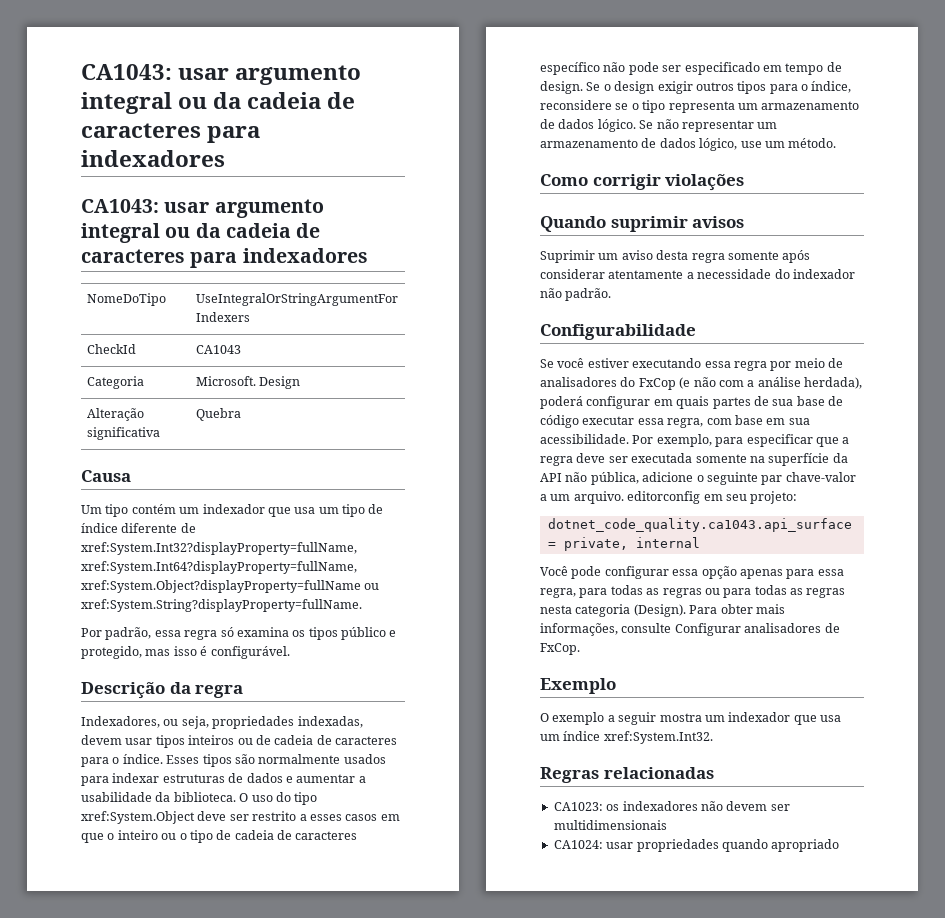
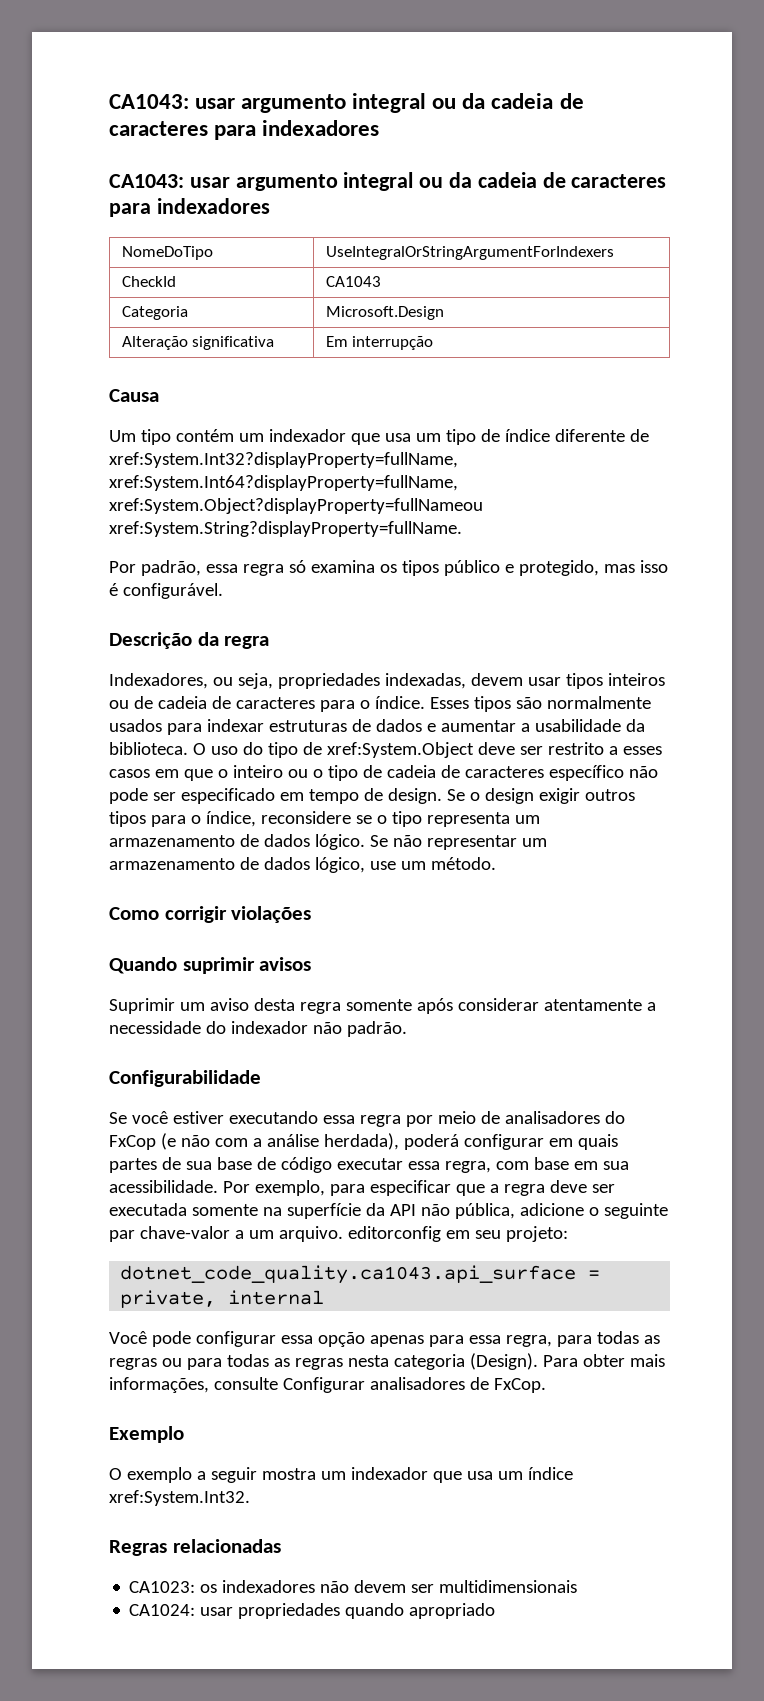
[195,376,300,389] Microsoft. Design -> [325,306,444,320] Microsoft.Design
[195,408,241,421] Quebra -> [325,336,434,350] Em interrupção
[81,580,380,593] xref:System.Object?displayProperty=fullName ou -> [109,498,483,514] xref:System.Object?displayProperty=fullNameou
(318, 798) none -> [302,742,322,755] de

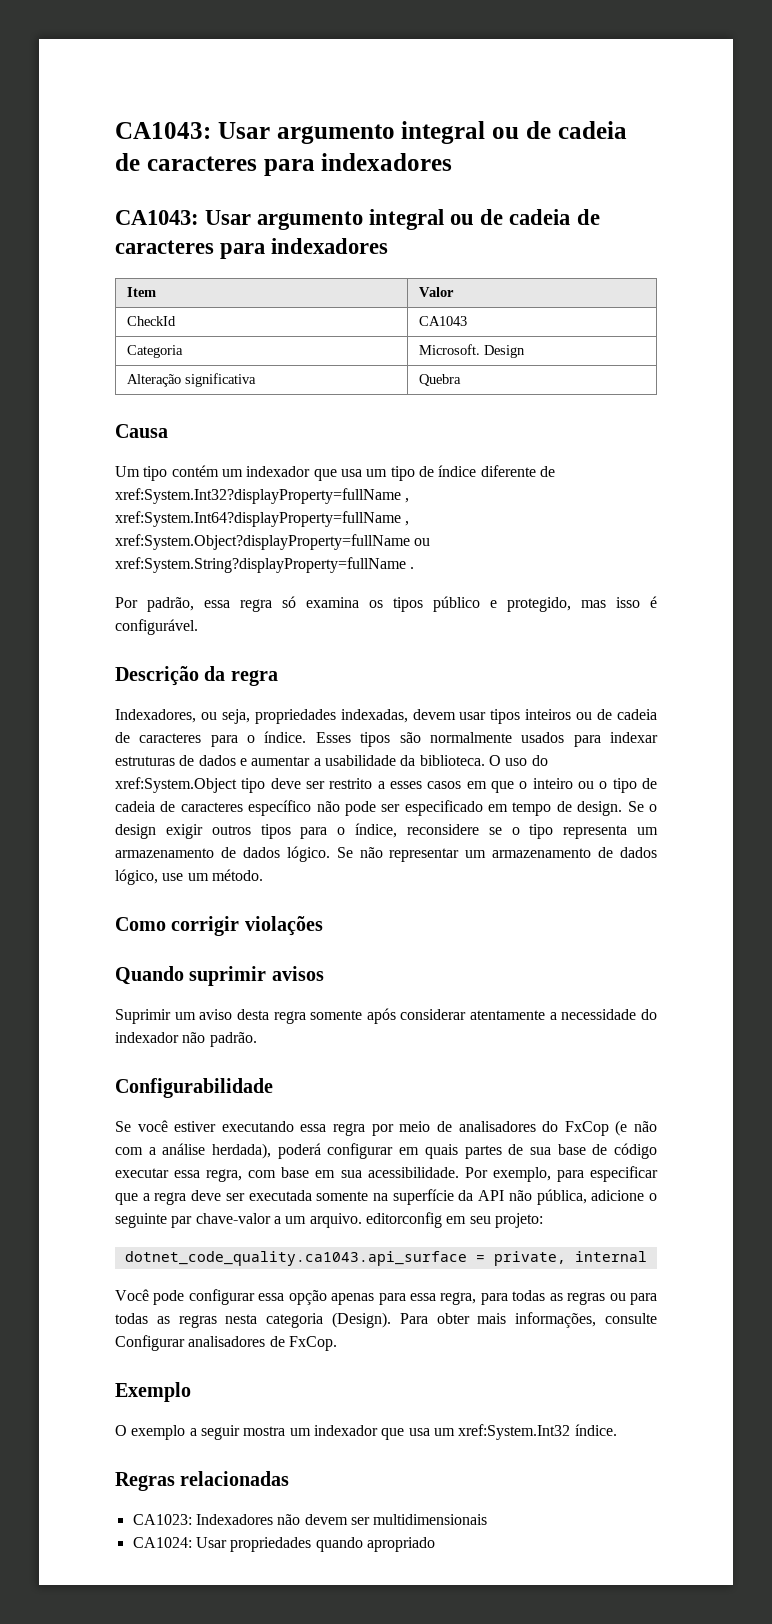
[109,93,486,113] CA1043: usar argumento integral ou da -> [115,121,551,144] CA1043: Usar argumento integral ou de
[189,172,667,191] [109,198,270,217] [121,246,213,260] [325,246,614,260] usar argumento integral ou da cadeia de caracteres para indexadores // NomeDoTipo | UseIntegralOrStringArgumentForIndexers -> [205,209,600,230] [115,238,389,259] [127,287,157,297] [419,287,455,297] Usar argumento integral ou de cadeia de caracteres para indexadores // Item | Valor
[325,306,444,320] Microsoft.Design -> [419,344,526,358] Microsoft. Design
[325,336,434,350] Em interrupção -> [419,374,462,386] Quebra
[109,452,458,468] [109,475,458,491] [109,498,483,514] [109,521,462,537] xref:System.Int32?displayProperty=fullName, xref:System.Int64?displayProperty=fullName, xref:System.Object?displayProperty=fullNameou xref:System.String?displayProperty=fullName. -> [115,488,410,504] [115,511,410,527] [115,534,431,550] [115,557,415,573] xref:System.Int32?displayProperty=fullName , xref:System.Int64?displayProperty=fullName , xref:System.Object?displayProperty=fullName ou xref:System.String?displayProperty=fullName .
[267,742,474,758] tipo de xref:System.Object -> [115,777,266,793] xref:System.Object tipo
[527,1467,573,1480] [109,1490,250,1506] índice xref:System.Int32. -> [458,1424,617,1440] xref:System.Int32 índice.
[200,1580,316,1593] os indexadores -> [195,1514,273,1525] Indexadores
[200,1607,234,1616] usar -> [195,1537,227,1548] Usar

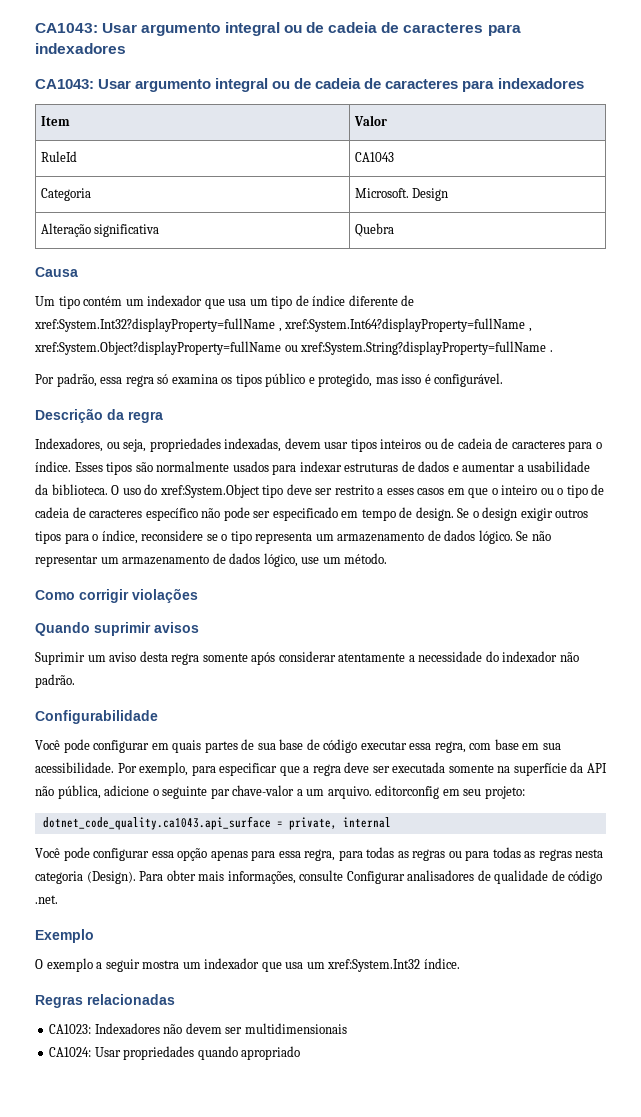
[127,316,177,326] CheckId -> [40,151,77,162] RuleId
[115,1120,658,1136] [115,1143,321,1159] Se você estiver executando essa regra por meio de analisadores do FxCop (e não com a análise herdada), poderá -> [35,739,90,753] Você pode
[288,1336,337,1351] FxCop. -> [494,870,603,884] [35,895,58,904] qualidade de código .net.

